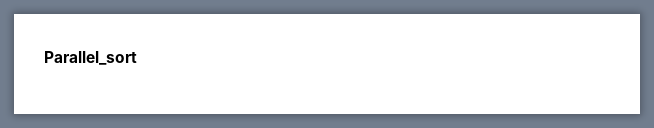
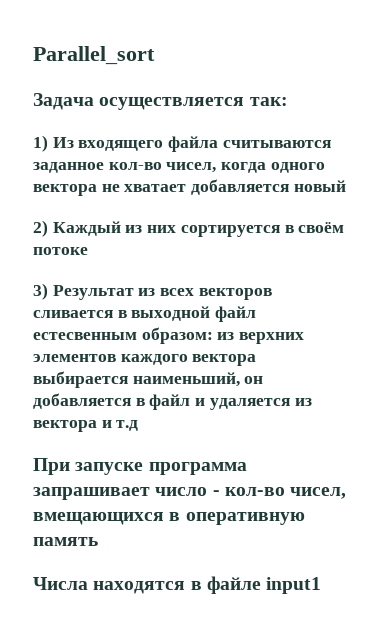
(137, 58) none -> [33,93,288,110] [33,135,331,152] [33,162,325,173] [33,179,346,196] [33,220,345,237] [33,247,88,255] [33,283,272,300] [33,306,257,322] [33,327,305,344] [33,354,257,366] [33,371,264,388] [33,393,312,410] [33,420,139,432] [33,458,247,475] [33,487,347,500] [33,512,305,525] [33,537,98,546] [33,576,322,594] // Задача осуществляется так: // 1) Из входящего файла считываются заданное кол-во чисел, когда одного вектора не хватает добавляется новый // 2) Каждый из них сортируется в своём потоке // 3) Результат из всех векторов сливается в выходной файл естесвенным образом: из верхних элементов каждого вектора выбирается наименьший, он добавляется в файл и удаляется из вектора и т.д // При запуске программа запрашивает число - кол-во чисел, вмещающихся в оперативную память // Числа находятся в файле input1

